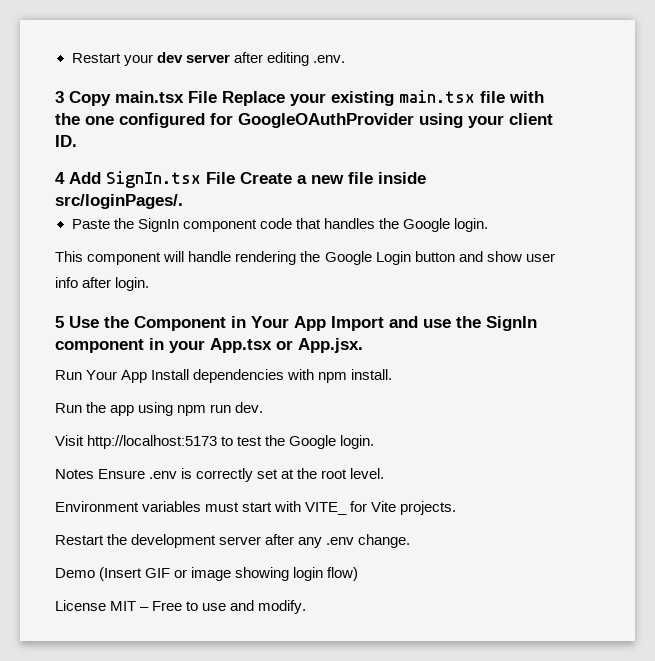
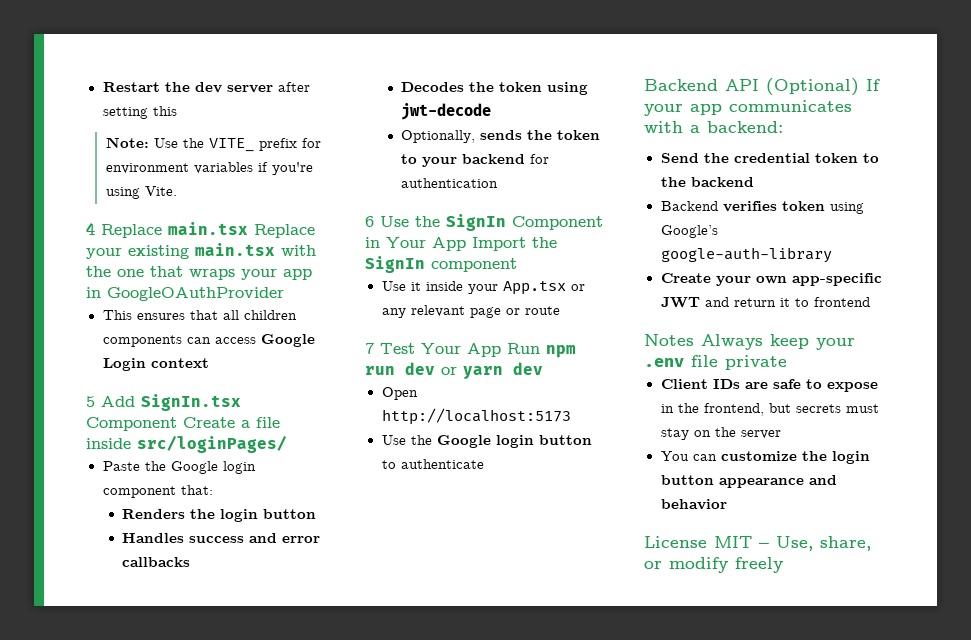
[71,53,153,66] Restart your -> [102,82,190,92] Restart the
[266,52,345,66] [55,91,217,106] editing .env. // 3 Copy main.tsx File -> [102,106,177,119] [105,137,321,152] [105,162,313,175] [105,186,177,199] [86,222,248,238] setting this // Note: Use the VITE_ prefix for environment variables if you're using Vite. // 4 Replace main.tsx
[480,91,505,103] file -> (275, 249) none
[119,113,553,128] [55,135,77,147] [55,172,65,184] configured for GoogleOAuthProvider using your client ID. // 4 -> [150,266,312,280] [86,287,284,301] [102,310,297,320] [102,334,315,347] [102,358,209,371] [86,396,95,407] that wraps your app in GoogleOAuthProvider // This ensures that all children components can access Google Login context // 5
[206,172,235,184] File -> [86,417,177,431] Component
[311,175,344,184] new -> (250, 424) none
[55,194,183,209] src/loginPages/. -> [137,436,287,453] src/loginPages/
[137,218,488,232] [55,251,556,265] [55,277,150,291] [55,316,129,328] SignIn component code that handles the Google login. // This component will handle rendering the Google Login button and show user info after login. // 5 Use the -> [170,461,256,474] [102,485,213,498] [122,509,317,522] [122,533,321,543] [122,557,191,567] [401,82,589,95] [401,103,492,120] [401,130,601,143] [401,154,550,167] [401,178,499,188] [365,214,506,231] Google login component that: // Renders the login button // Handles success and error callbacks // Decodes the token using jwt-decode // Optionally, sends the token to your backend for authentication // 6 Use the SignIn
[389,316,537,331] [55,338,363,353] [55,369,393,383] [55,402,264,416] [55,435,375,449] [55,468,385,482] [55,501,457,515] [55,534,411,548] [55,567,359,581] [55,600,307,614] and use the SignIn component in your App.tsx or App.jsx. // Run Your App Install dependencies with npm install. // Run the app using npm run dev. // Visit http://localhost:5173 to test the Google login. // Notes Ensure .env is correctly set at the root level. // Environment variables must start with VITE_ for Vite projects. // Restart the development server after any .env change. // Demo (Insert GIF or image showing login flow) // License MIT – Free to use and modify. -> [532,237,557,248] [365,256,517,273] [381,281,585,295] [381,305,560,318] [365,343,576,358] [365,362,543,379] [381,387,418,400] [381,408,571,425] [381,435,592,448] [381,459,484,469] [644,78,880,96] [644,100,852,116] [644,121,783,133] [660,153,879,163] [660,177,754,187] [660,201,864,214] [660,225,718,238] [660,247,832,263] [660,273,882,286] [660,297,870,308] [644,334,855,350] [644,355,787,370] [660,379,878,392] [660,403,879,416] [660,427,781,440] [660,451,870,464] [660,475,837,488] [660,499,727,510] [644,536,871,551] [644,557,783,573] the SignIn component // Use it inside your App.tsx or any relevant page or route // 7 Test Your App Run npm run dev or yarn dev // Open http://localhost:5173 // Use the Google login button to authenticate // Backend API (Optional) If your app communicates with a backend: // Send the credential token to the backend // Backend verifies token using Google’s google-auth-library // Create your own app-specific JWT and return it to frontend // Notes Always keep your .env file private // Client IDs are safe to expose in the frontend, but secrets must stay on the server // You can customize the login button appearance and behavior // License MIT – Use, share, or modify freely

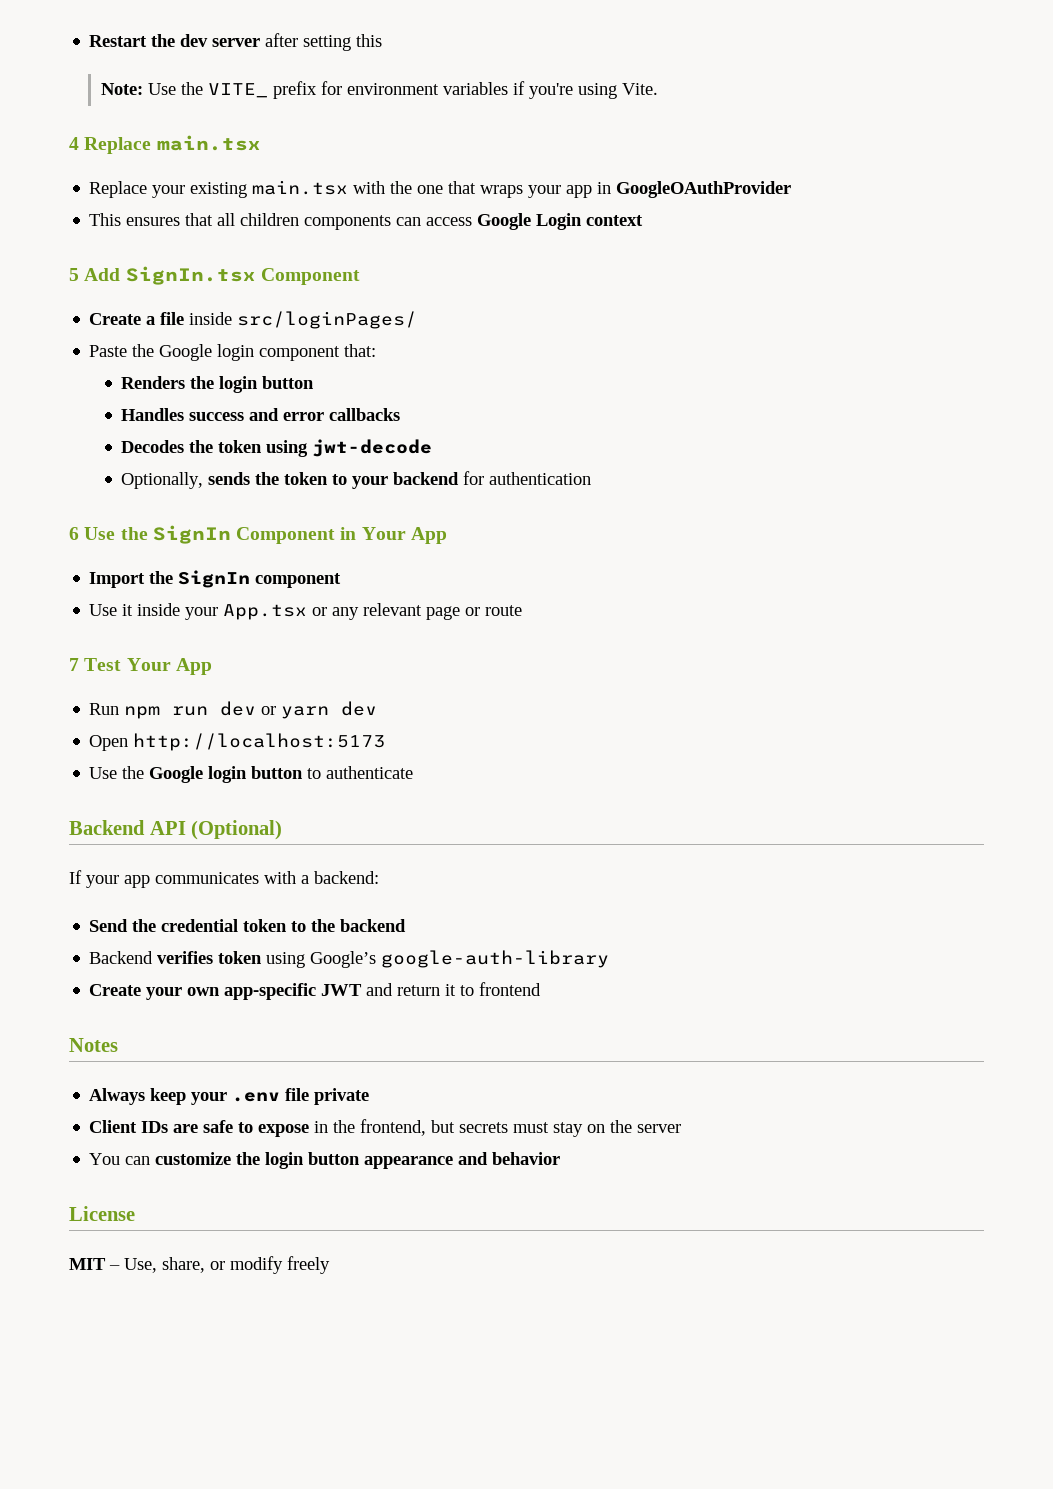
(248, 228) none -> (261, 143) //
(177, 424) none -> (360, 276) //
(466, 244) none -> (447, 535) //
(501, 350) none -> (212, 666) //
(859, 87) none -> (283, 830) //
(694, 340) none -> (118, 1045) //
(707, 542) none -> (135, 1213) //

